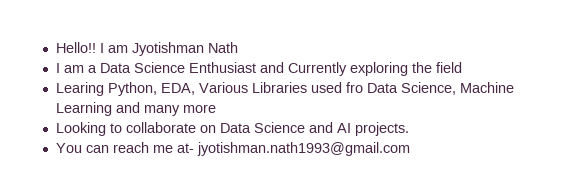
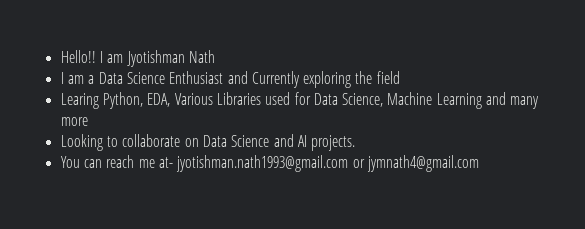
[345,82,363,93] fro -> [294,92,311,105] for
(410, 149) none -> [352,155,479,172] or jymnath4@gmail.com

